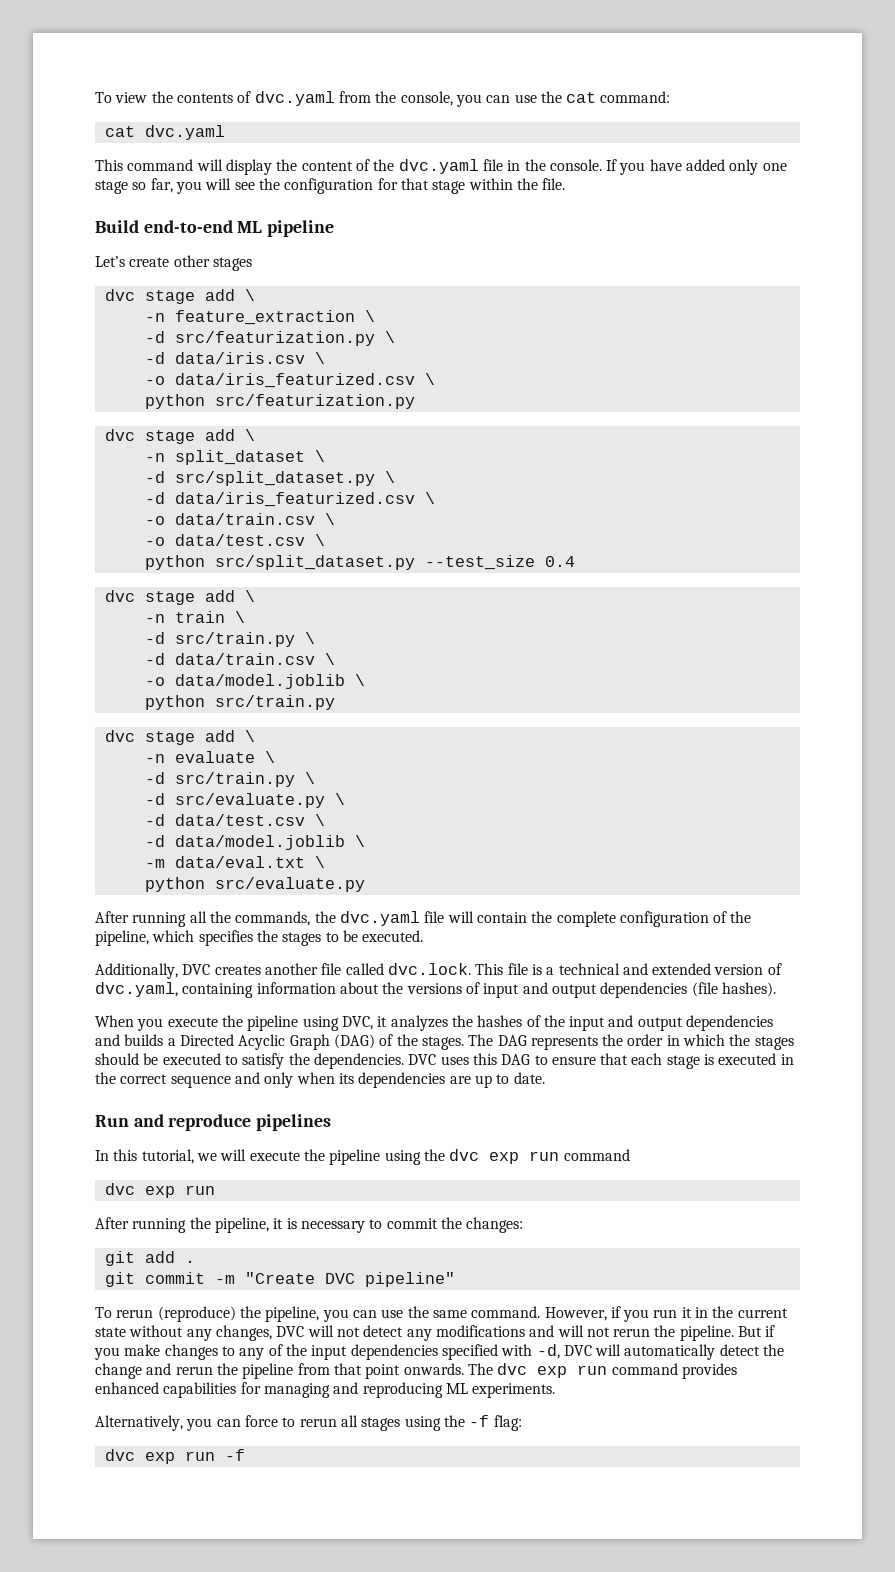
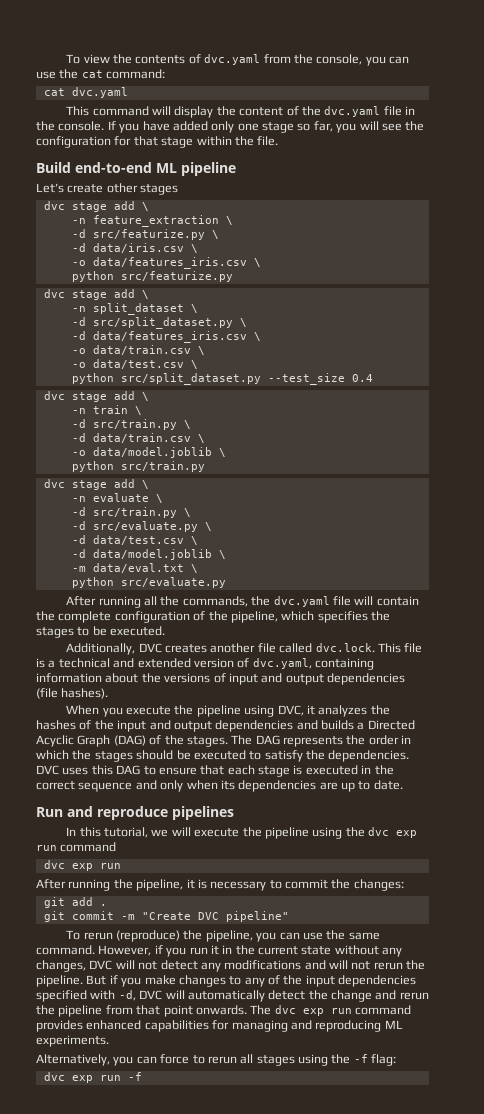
[174,331,375,346] src/featurization.py -> [92,229,205,240] src/featurize.py
[174,373,435,388] [144,394,415,409] data/iris_featurized.csv \ // python src/featurization.py -> [92,257,261,269] [71,271,233,282] data/features_iris.csv \ // python src/featurize.py
[174,492,415,507] data/iris_featurized.csv -> [92,331,247,343] data/features_iris.csv

